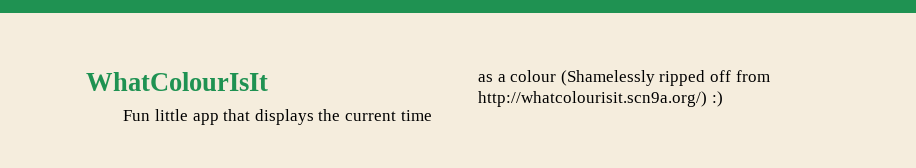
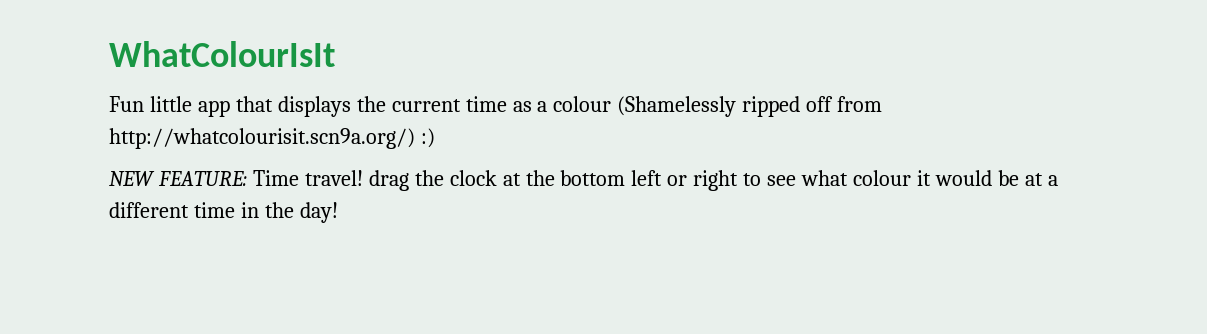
(723, 99) none -> [109,170,1058,191] [109,202,338,223] // NEW FEATURE: Time travel! drag the clock at the bottom left or right to see what colour it would be at a different time in the day!

